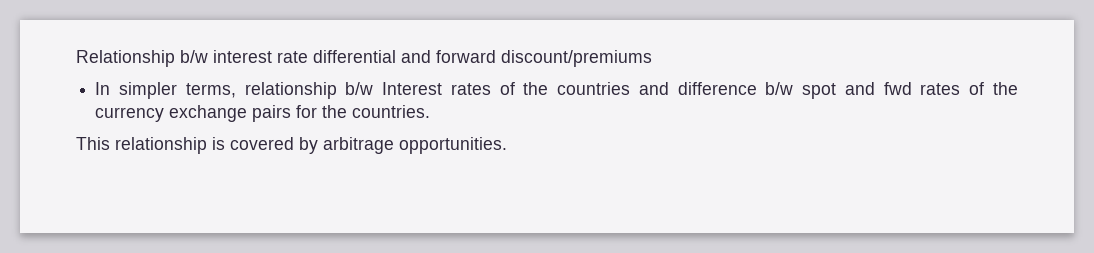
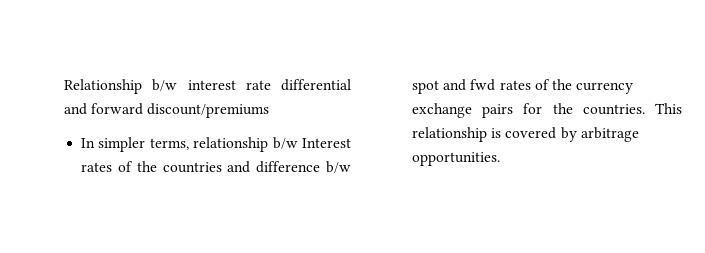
(431, 111) // -> (645, 109) none

